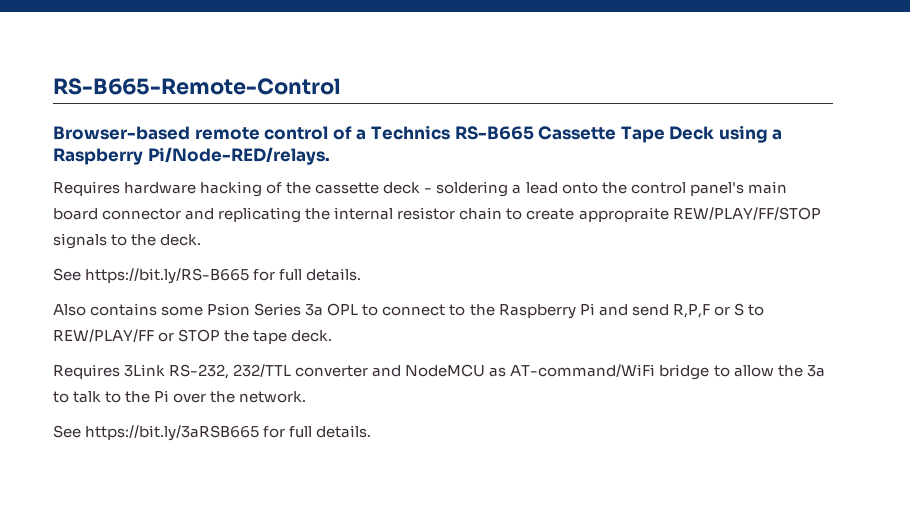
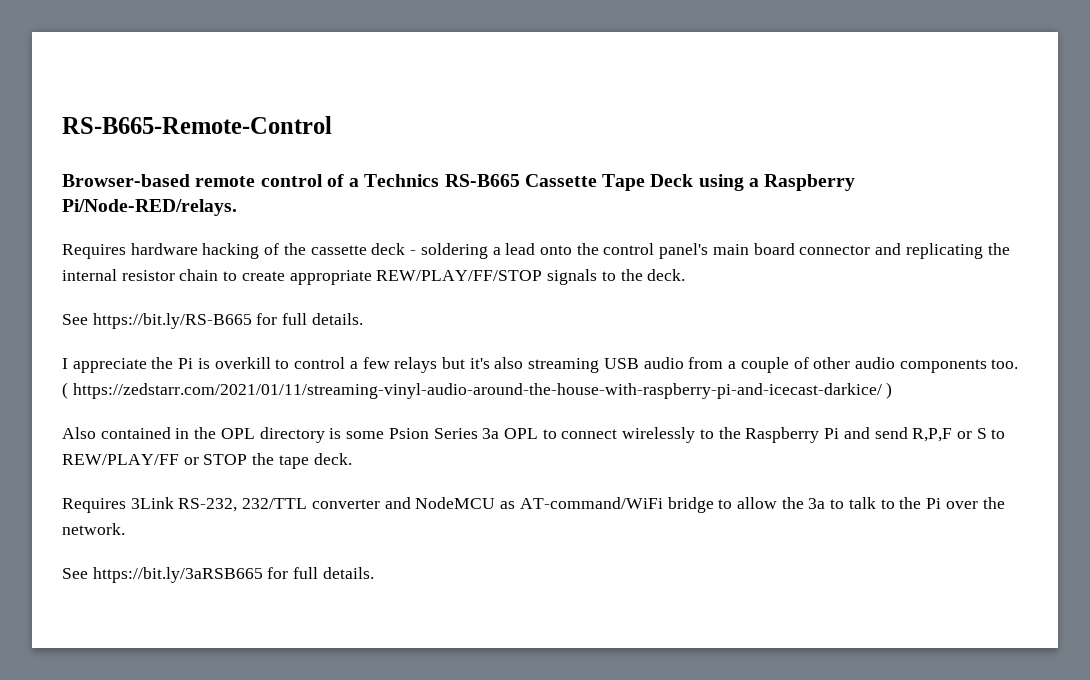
[578,207,669,222] appropraite -> [289,270,372,285] appropriate
[53,303,158,316] Also contains -> [62,357,1019,373] [62,382,893,399] [62,427,342,443] I appreciate the Pi is overkill to control a few relays but it's also streaming USB audio from a couple of other audio components too. ( https://zedstarr.com/2021/01/11/streaming-vinyl-audio-around-the-house-with-raspberry-pi-and-icecast-darkice/ ) // Also contained in the OPL directory is
(446, 310) none -> [622,427,696,443] wirelessly

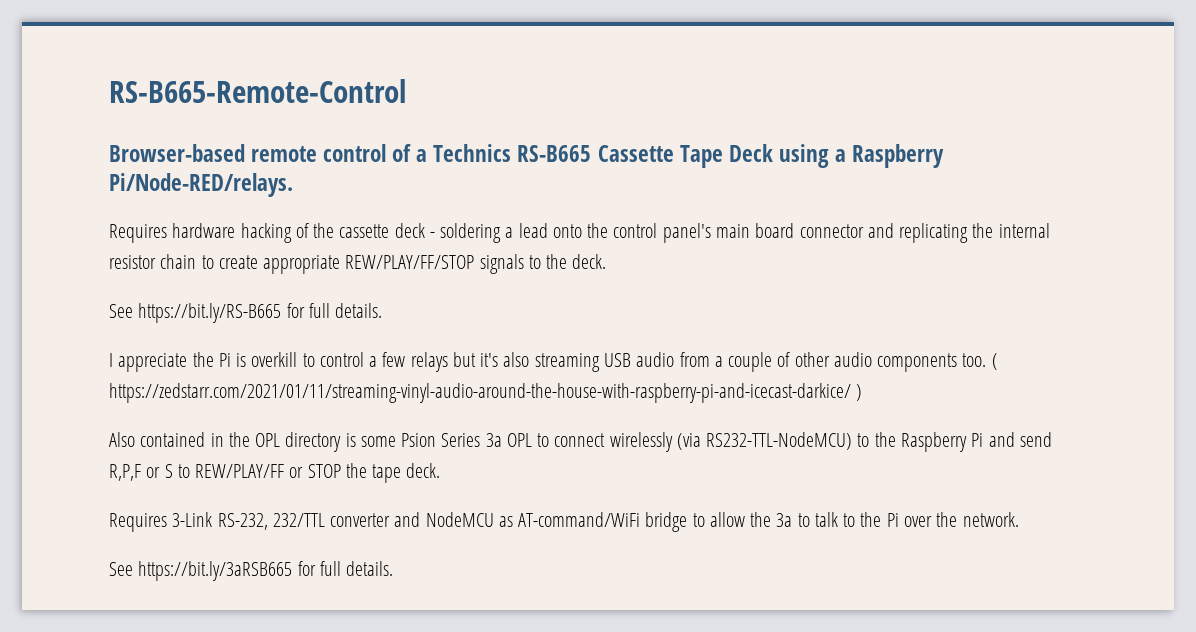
(696, 435) none -> [676,432,853,450] (via RS232-TTL-NodeMCU)
[130,497,174,509] 3Link -> [172,512,213,527] 3-Link

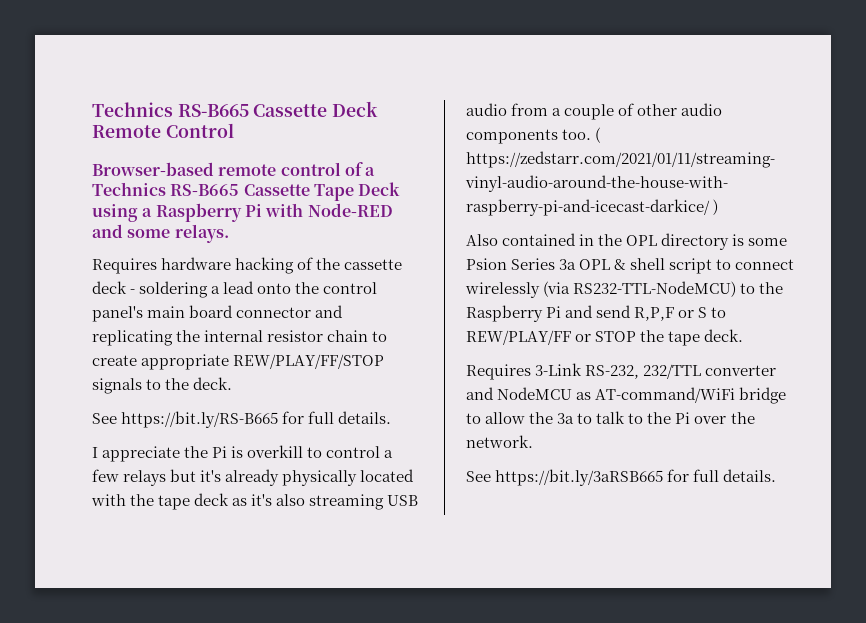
[109,79,406,103] RS-B665-Remote-Control -> [92,101,379,117] [92,123,234,138] Technics RS-B665 Cassette Deck Remote Control
[109,173,293,197] Pi/Node-RED/relays. -> [244,203,393,217] [92,224,229,243] Pi with Node-RED and some relays.
(499, 360) none -> [225,469,415,486] [91,493,273,510] already physically located with the tape deck as it's
(532, 440) none -> [614,258,713,274] & shell script

